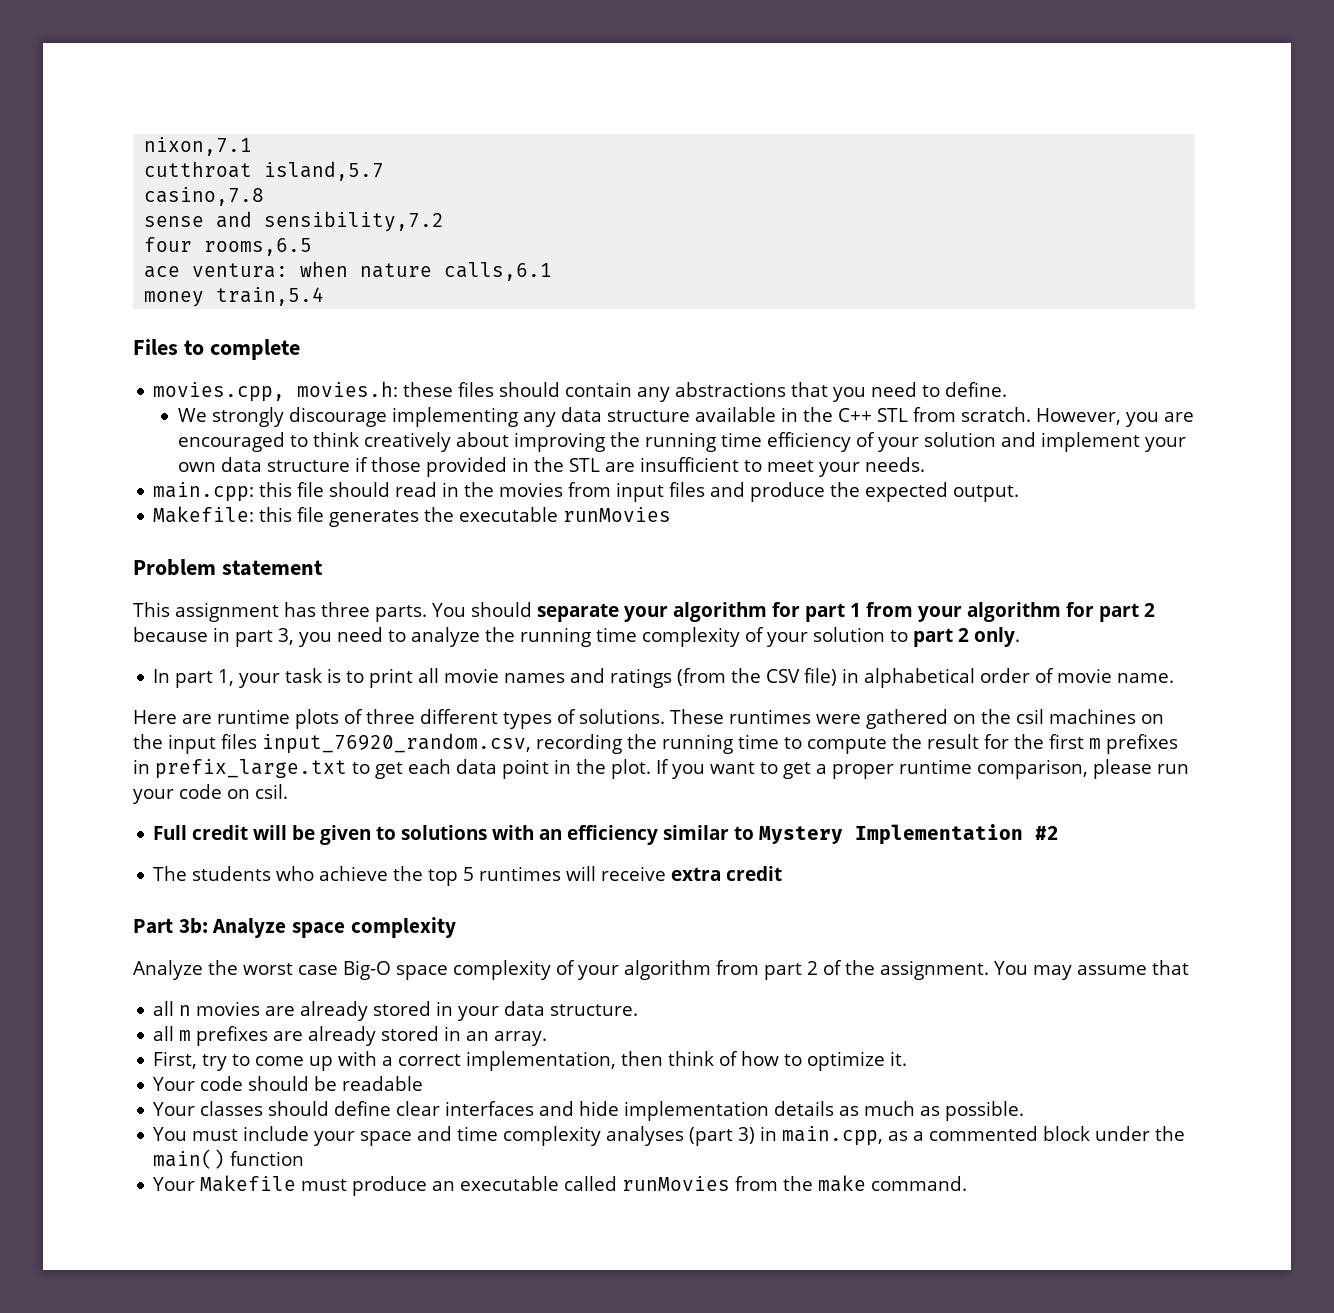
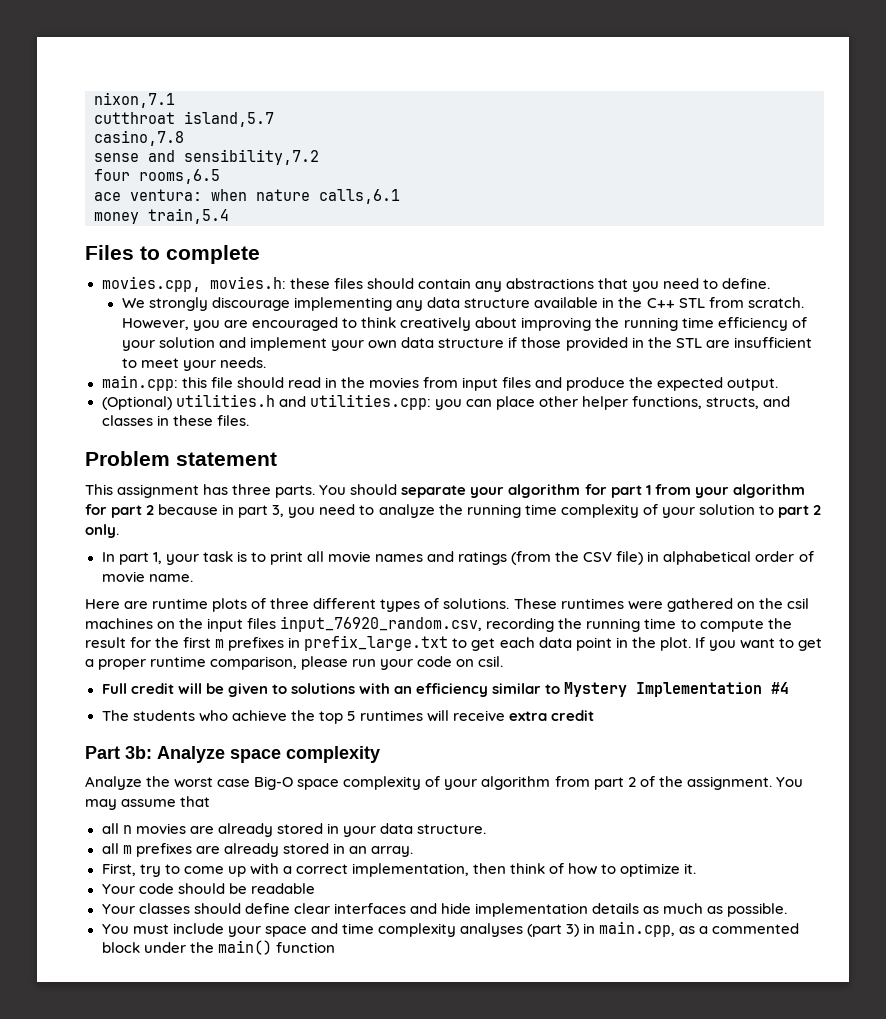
[153,506,672,527] Makefile: this file generates the executable runMovies -> [101,394,791,410] [101,415,249,426] (Optional) utilities.h and utilities.cpp: you can place other helper functions, structs, and classes in these files.
[1035,826,1060,840] #2 -> [771,682,790,694] #4
[153,1175,968,1196] // Your Makefile must produce an executable called runMovies from the make command. -> (335, 947) none

